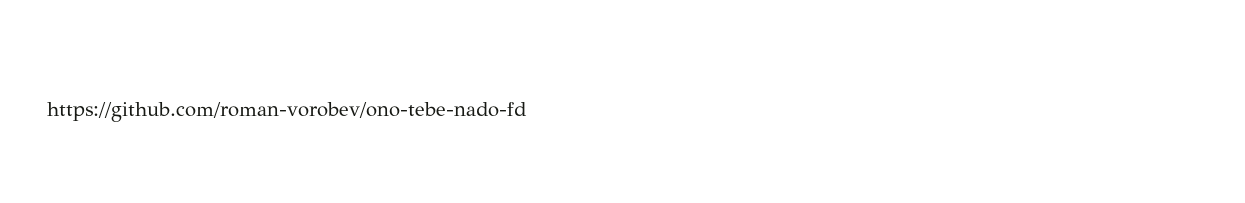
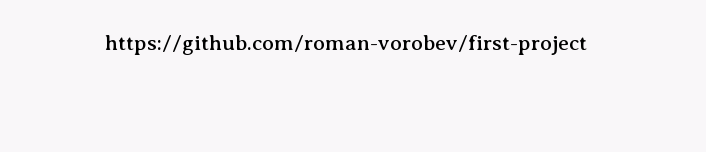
[47,102,527,122] https://github.com/roman-vorobev/ono-tebe-nado-fd -> [105,35,587,55] https://github.com/roman-vorobev/first-project

